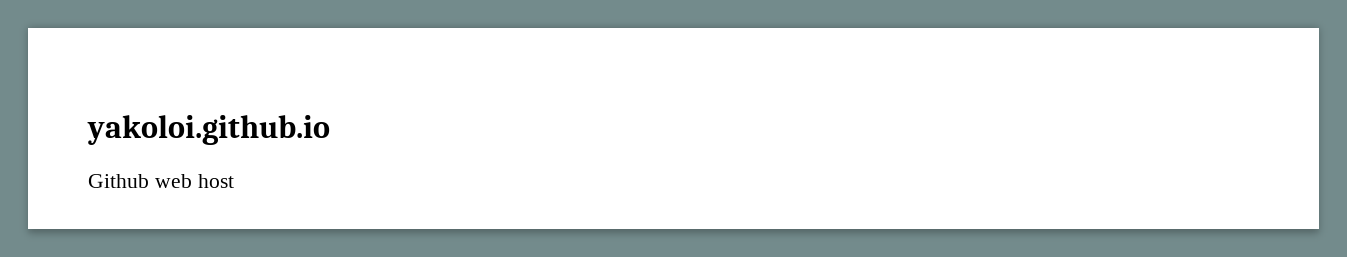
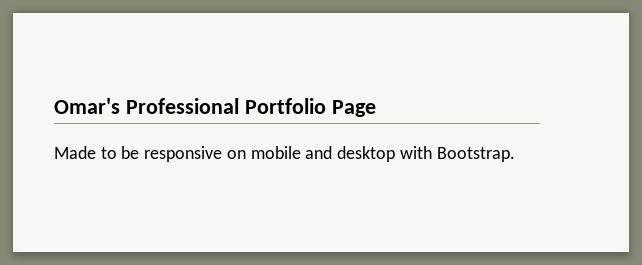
[87,115,330,145] [88,174,234,188] yakoloi.github.io // Github web host -> [54,98,376,117] [54,146,515,162] Omar's Professional Portfolio Page // Made to be responsive on mobile and desktop with Bootstrap.

